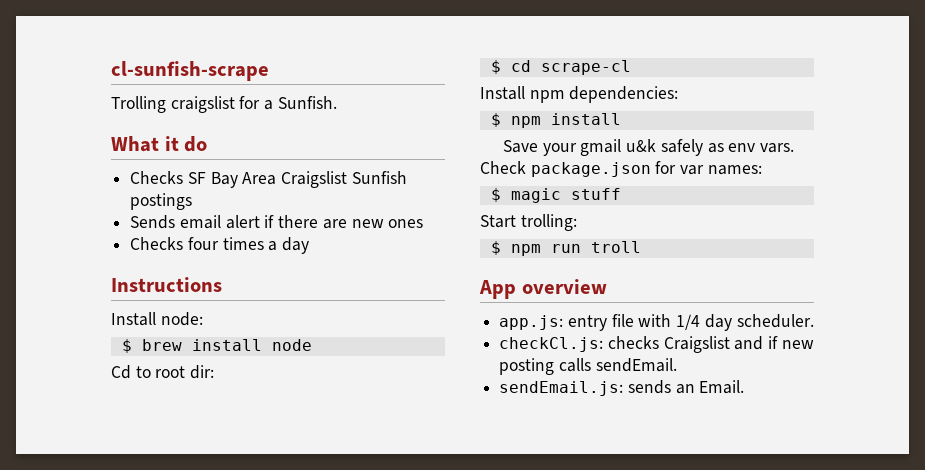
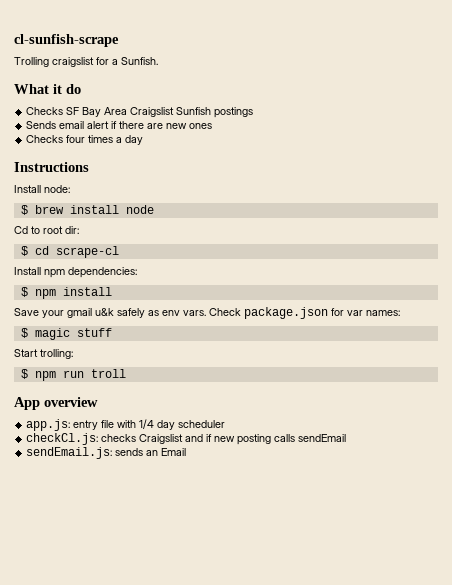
[736,314,814,328] scheduler. -> [178,420,226,428] scheduler
[595,358,677,372] sendEmail. -> [298,434,347,442] sendEmail
[699,380,745,394] Email. -> [161,448,187,456] Email

